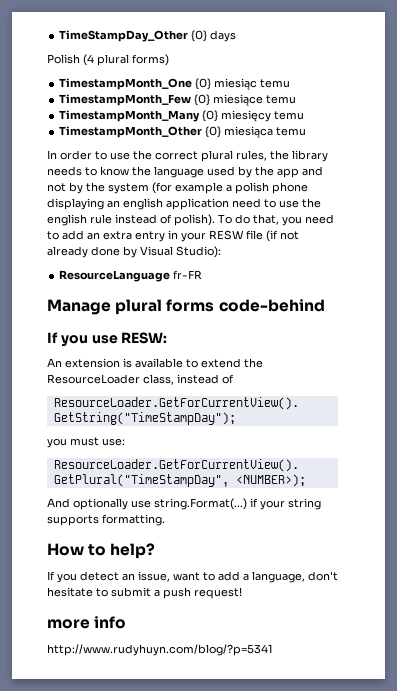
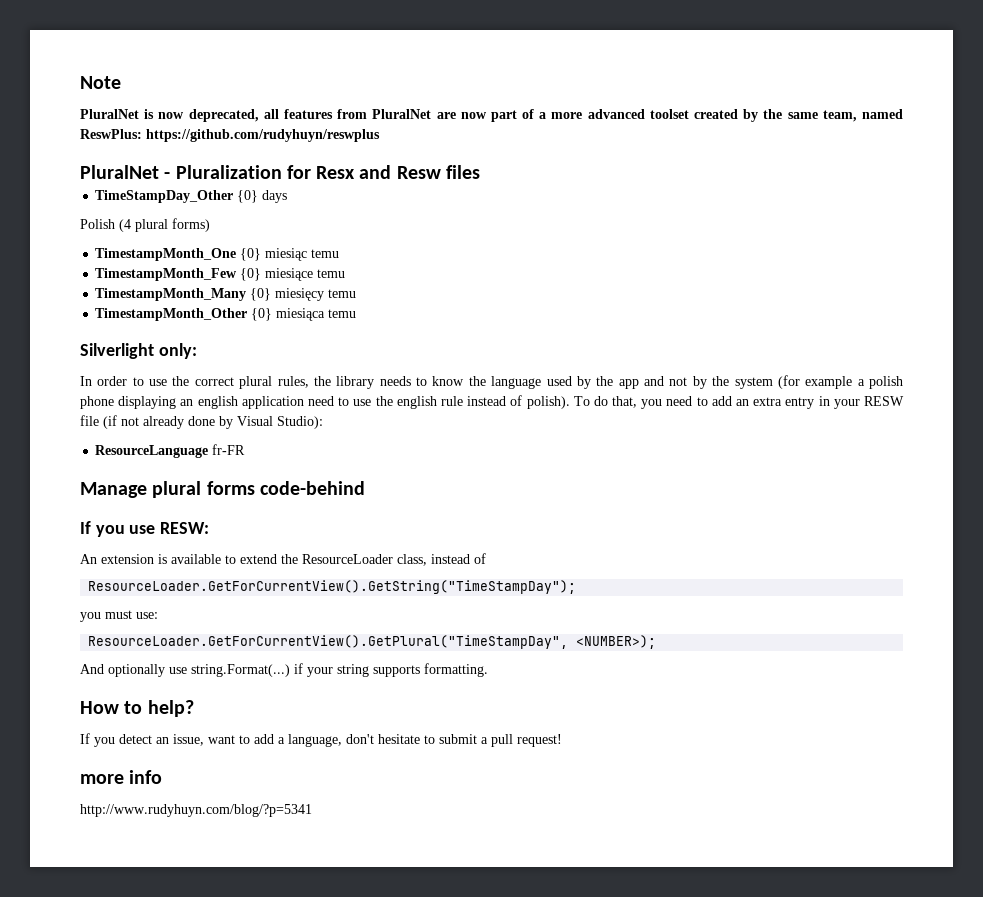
(59, 36) none -> [80,76,121,89] [80,109,903,122] [80,129,380,142] [80,165,480,179] Note // PluralNet is now deprecated, all features from PluralNet are now part of a more advanced toolset created by the same team, named ReswPlus: https://github.com/rudyhuyn/reswplus // PluralNet - Pluralization for Resx and Resw files //
(307, 131) none -> [80,343,197,359] // Silverlight only:
[163,587,191,599] push -> [491,734,513,747] pull

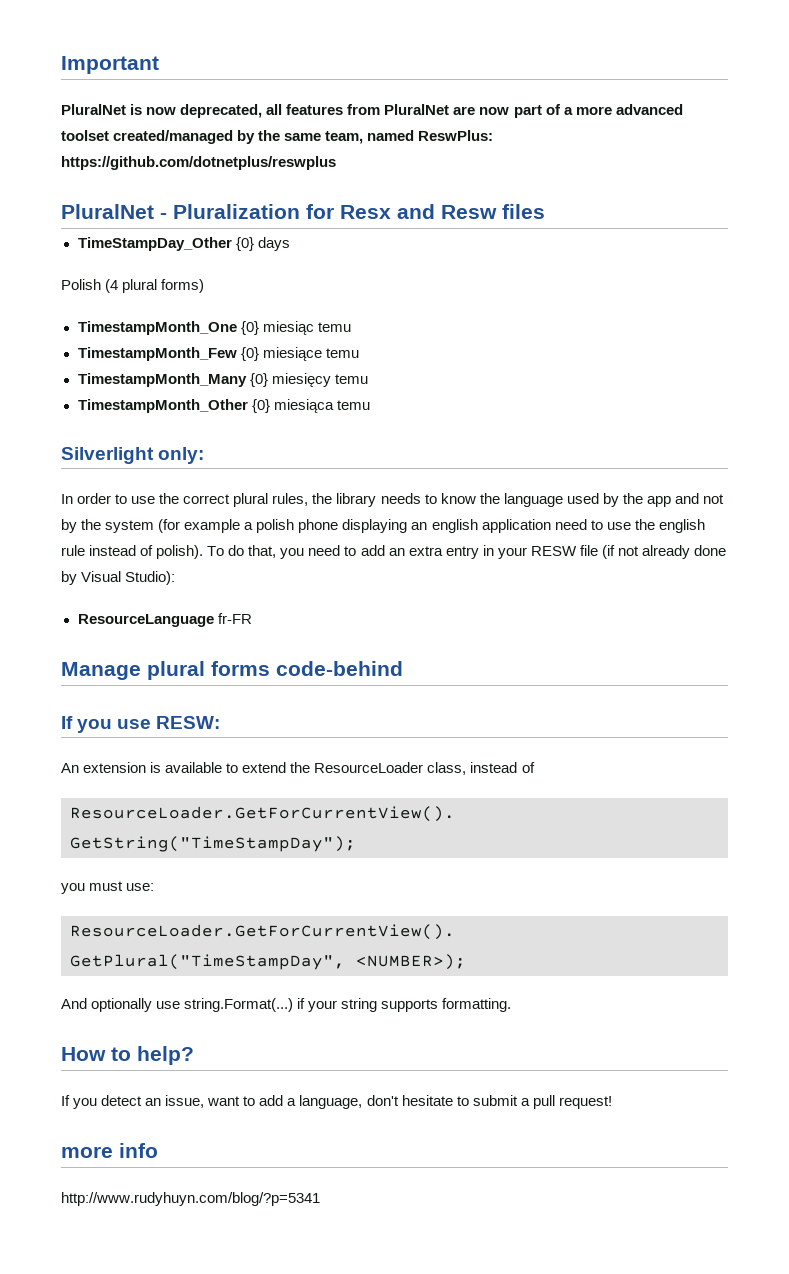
[80,76,121,89] Note -> [61,56,159,74] Important
[694,109,739,119] created -> [113,130,234,144] created/managed
[146,129,380,142] https://github.com/rudyhuyn/reswplus -> [61,156,336,170] https://github.com/dotnetplus/reswplus

